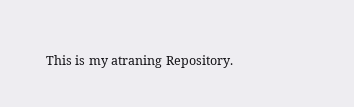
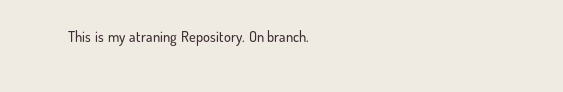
(233, 61) none -> [248,30,310,42] On branch.

